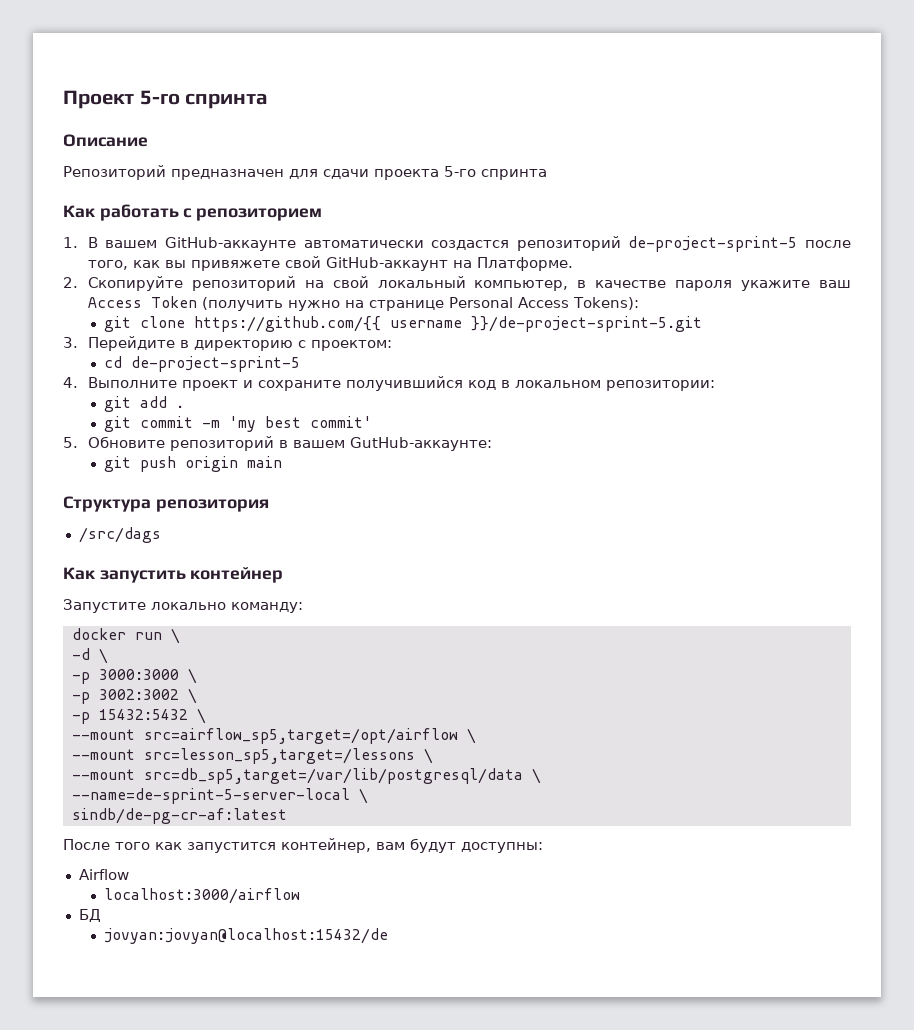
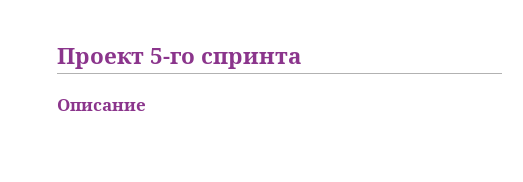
[63,165,547,180] [63,204,323,221] [63,236,852,252] [87,256,573,271] [63,276,851,291] [87,296,639,311] [103,316,702,332] [63,336,392,351] [103,356,300,372] [63,376,715,391] [103,396,184,412] [103,416,372,432] [63,436,492,451] [103,456,282,472] [63,496,269,512] [78,527,161,543] [63,567,284,583] [63,599,303,613] [71,628,180,644] [71,648,108,664] [71,668,197,684] [71,688,197,704] [71,708,206,724] [71,728,476,744] [71,748,433,764] [71,768,541,784] [71,788,368,804] [71,808,287,824] [63,838,543,853] [78,869,129,880] [103,888,300,904] [78,909,101,922] [103,928,388,944] // Репозиторий предназначен для сдачи проекта 5-го спринта // Как работать с репозиторием // 1. В вашем GitHub-аккаунте автоматически создастся репозиторий de-project-sprint-5 после того, как вы привяжете свой GitHub-аккаунт на Платформе. // 2. Скопируйте репозиторий на свой локальный компьютер, в качестве пароля укажите ваш Access Token (получить нужно на странице Personal Access Tokens): // git clone https://github.com/{{ username }}/de-project-sprint-5.git // 3. Перейдите в директорию с проектом: // cd de-project-sprint-5 // 4. Выполните проект и сохраните получившийся код в локальном репозитории: // git add . // git commit -m 'my best commit' // 5. Обновите репозиторий в вашем GutHub-аккаунте: // git push origin main // Структура репозитория // /src/dags // Как запустить контейнер // Запустите локально команду: // docker run \ // -d \ // -p 3000:3000 \ // -p 3002:3002 \ // -p 15432:5432 \ // --mount src=airflow_sp5,target=/opt/airflow \ // --mount src=lesson_sp5,target=/lessons \ // --mount src=db_sp5,target=/var/lib/postgresql/data \ // --name=de-sprint-5-server-local \ // sindb/de-pg-cr-af:latest // После того как запустится контейнер, вам будут доступны: // Airflow // localhost:3000/airflow // БД // jovyan:jovyan@localhost:15432/de -> (146, 105) none

